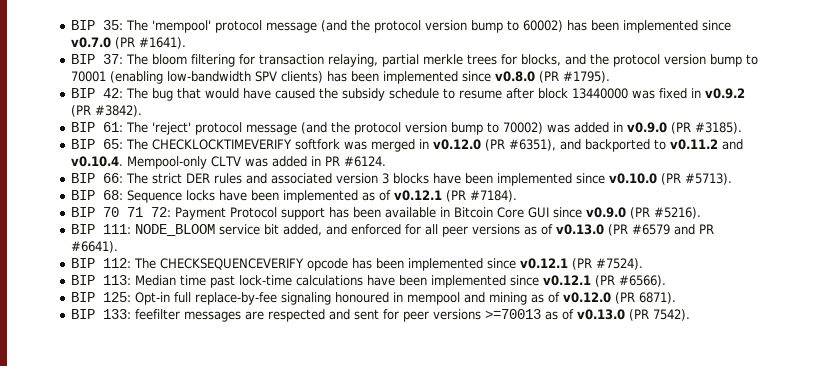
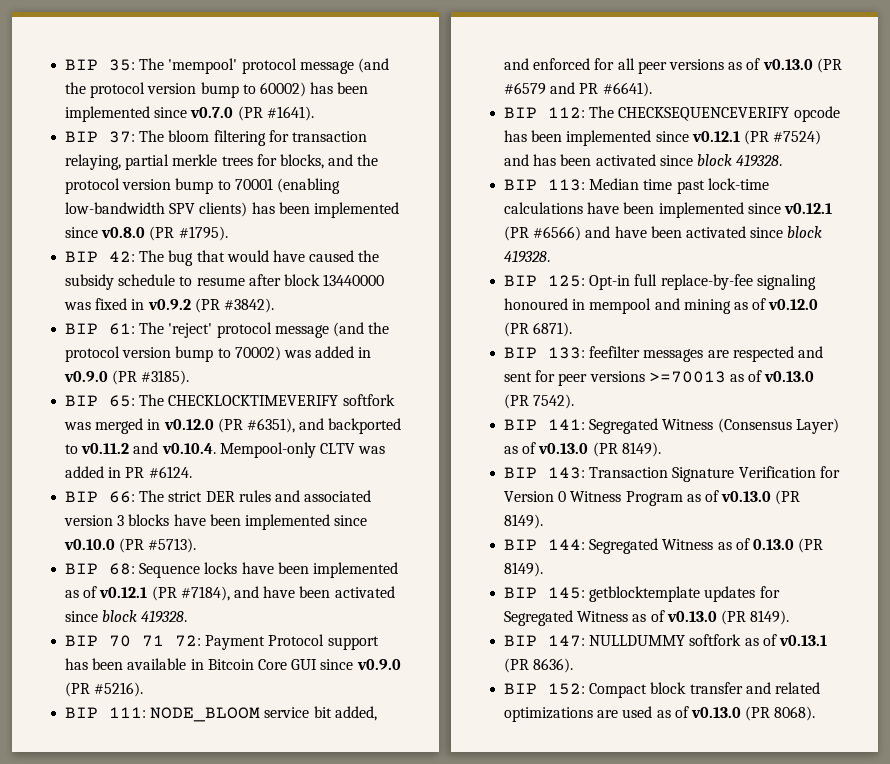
[469,190,517,202] #7184). -> [180,586,395,601] [65,610,188,623] #7184), and have been activated since block 419328.
[595,258,643,270] #7524). -> [773,130,822,145] [504,154,783,167] #7524) and has been activated since block 419328.
[618,275,666,287] #6566). -> [533,226,823,241] [504,250,551,263] #6566) and have been activated since block 419328.
(690, 315) none -> [504,418,839,434] [504,442,661,457] [504,466,840,482] [504,490,801,506] [504,514,544,529] [504,538,824,554] [504,562,544,577] [504,586,780,602] [504,610,790,626] [504,634,827,647] [504,658,574,673] [504,682,820,698] [504,706,816,722] // BIP 141: Segregated Witness (Consensus Layer) as of v0.13.0 (PR 8149). // BIP 143: Transaction Signature Verification for Version 0 Witness Program as of v0.13.0 (PR 8149). // BIP 144: Segregated Witness as of 0.13.0 (PR 8149). // BIP 145: getblocktemplate updates for Segregated Witness as of v0.13.0 (PR 8149). // BIP 147: NULLDUMMY softfork as of v0.13.1 (PR 8636). // BIP 152: Compact block transfer and related optimizations are used as of v0.13.0 (PR 8068).

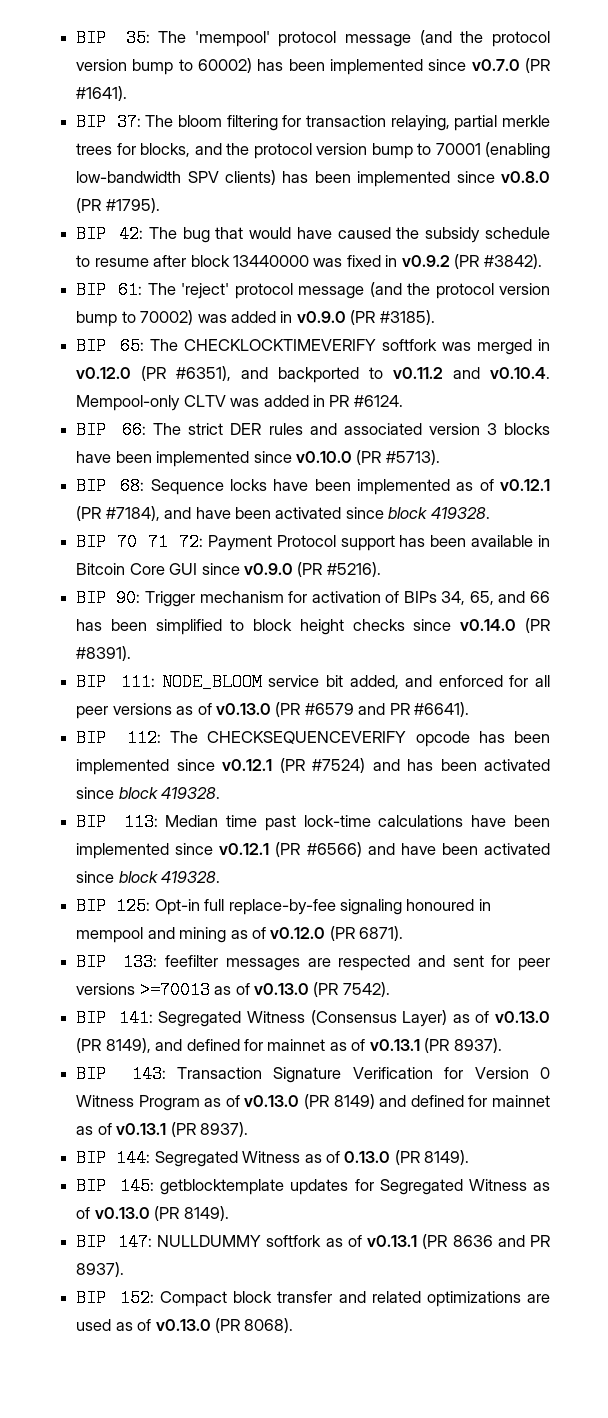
(144, 689) none -> [76,589,551,607] [76,618,551,635] [76,646,132,661] // BIP 90: Trigger mechanism for activation of BIPs 34, 65, and 66 has been simplified to block height checks since v0.14.0 (PR #8391).
[621,442,661,457] 8149). -> [105,1038,502,1053] 8149), and defined for mainnet as of v0.13.1 (PR 8937).
[504,514,544,529] 8149). -> [333,1094,550,1109] [76,1122,248,1137] 8149) and defined for mainnet as of v0.13.1 (PR 8937).
[533,658,574,673] 8636). -> [452,1235,550,1247] [76,1262,125,1277] 8636 and PR 8937).

